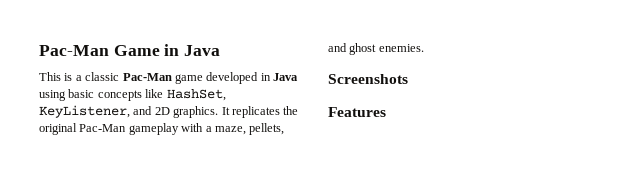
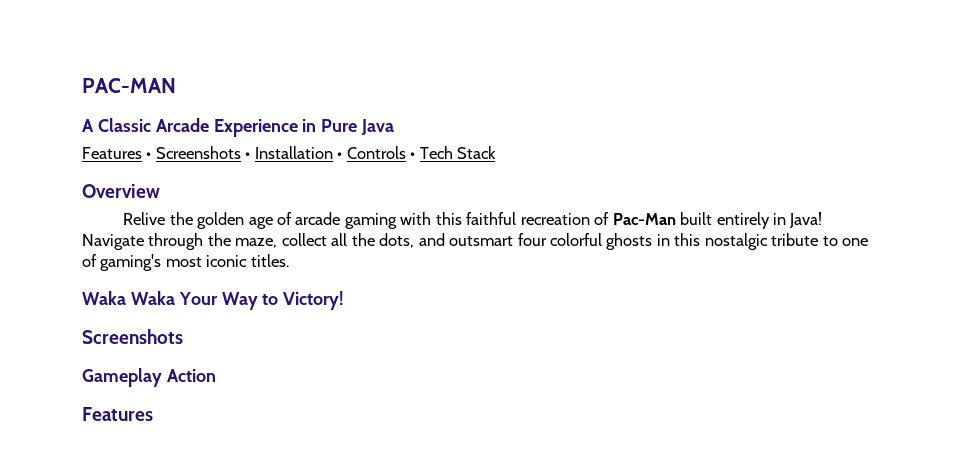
[39,44,221,56] [39,72,298,84] [39,89,226,101] [39,105,299,118] [39,123,285,135] [328,43,424,55] [328,74,408,84] Pac-Man Game in Java // This is a classic Pac-Man game developed in Java using basic concepts like HashSet, KeyListener, and 2D graphics. It replicates the original Pac-Man gameplay with a maze, pellets, and ghost enemies. // Screenshots -> [82,78,176,93] [82,118,395,137] [82,146,497,159] [82,184,160,198] [123,212,823,229] [82,233,869,250] [82,254,289,271] [82,291,345,310] [82,329,183,344] [82,368,216,387] PAC-MAN // A Classic Arcade Experience in Pure Java // Features • Screenshots • Installation • Controls • Tech Stack // Overview // Relive the golden age of arcade gaming with this faithful recreation of Pac-Man built entirely in Java! Navigate through the maze, collect all the dots, and outsmart four colorful ghosts in this nostalgic tribute to one of gaming's most iconic titles. // Waka Waka Your Way to Victory! // Screenshots // Gameplay Action

